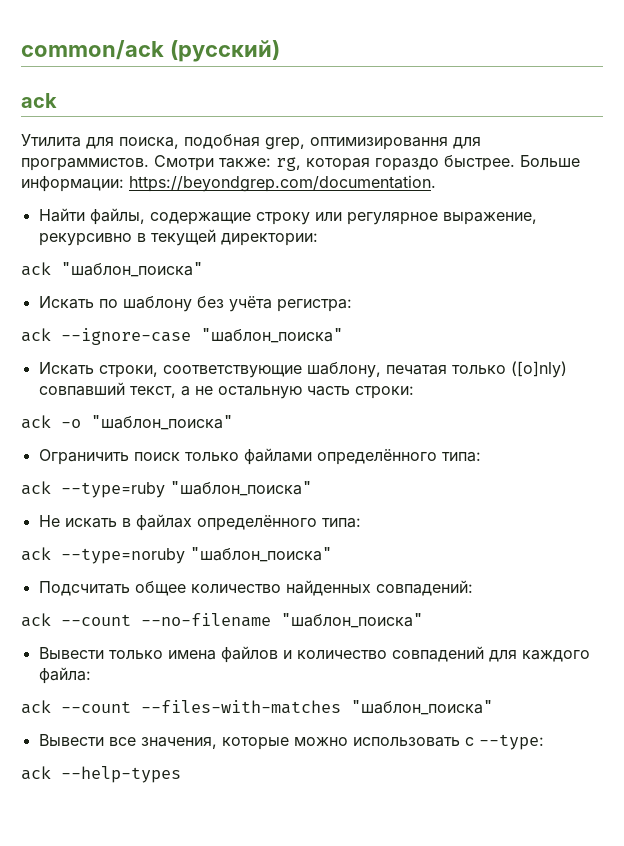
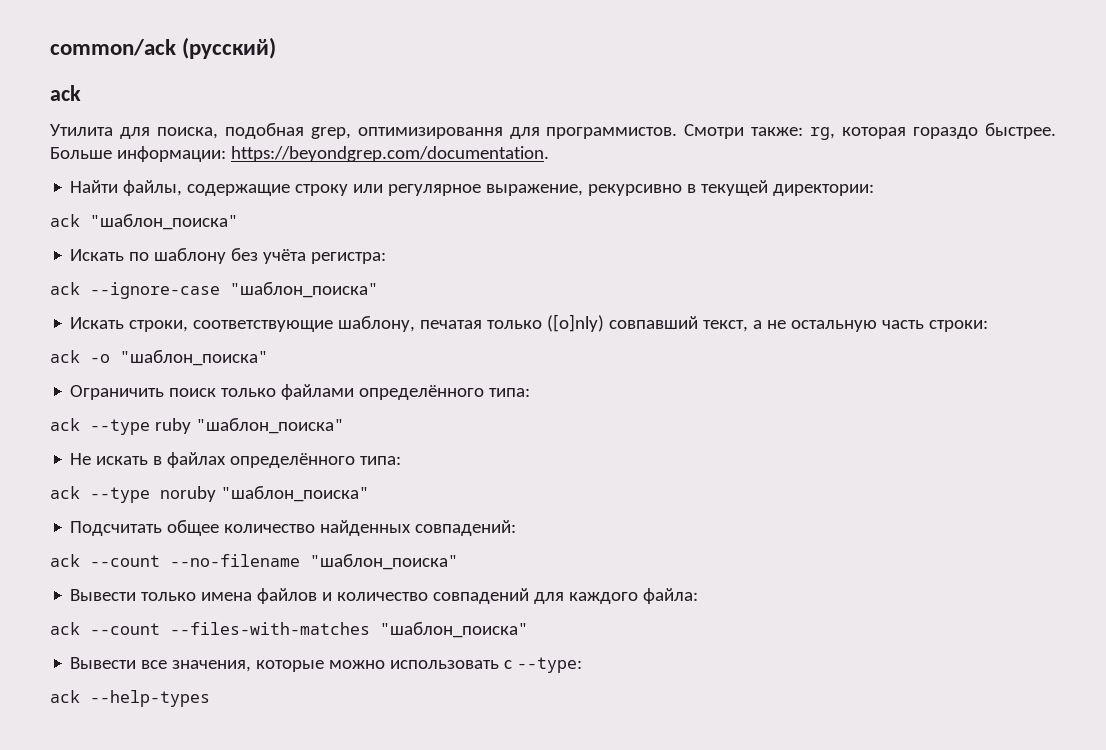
[61,482,165,498] --type=ruby -> [90,418,191,435] --type ruby
[61,548,185,564] --type=noruby -> [90,486,216,503] --type noruby

